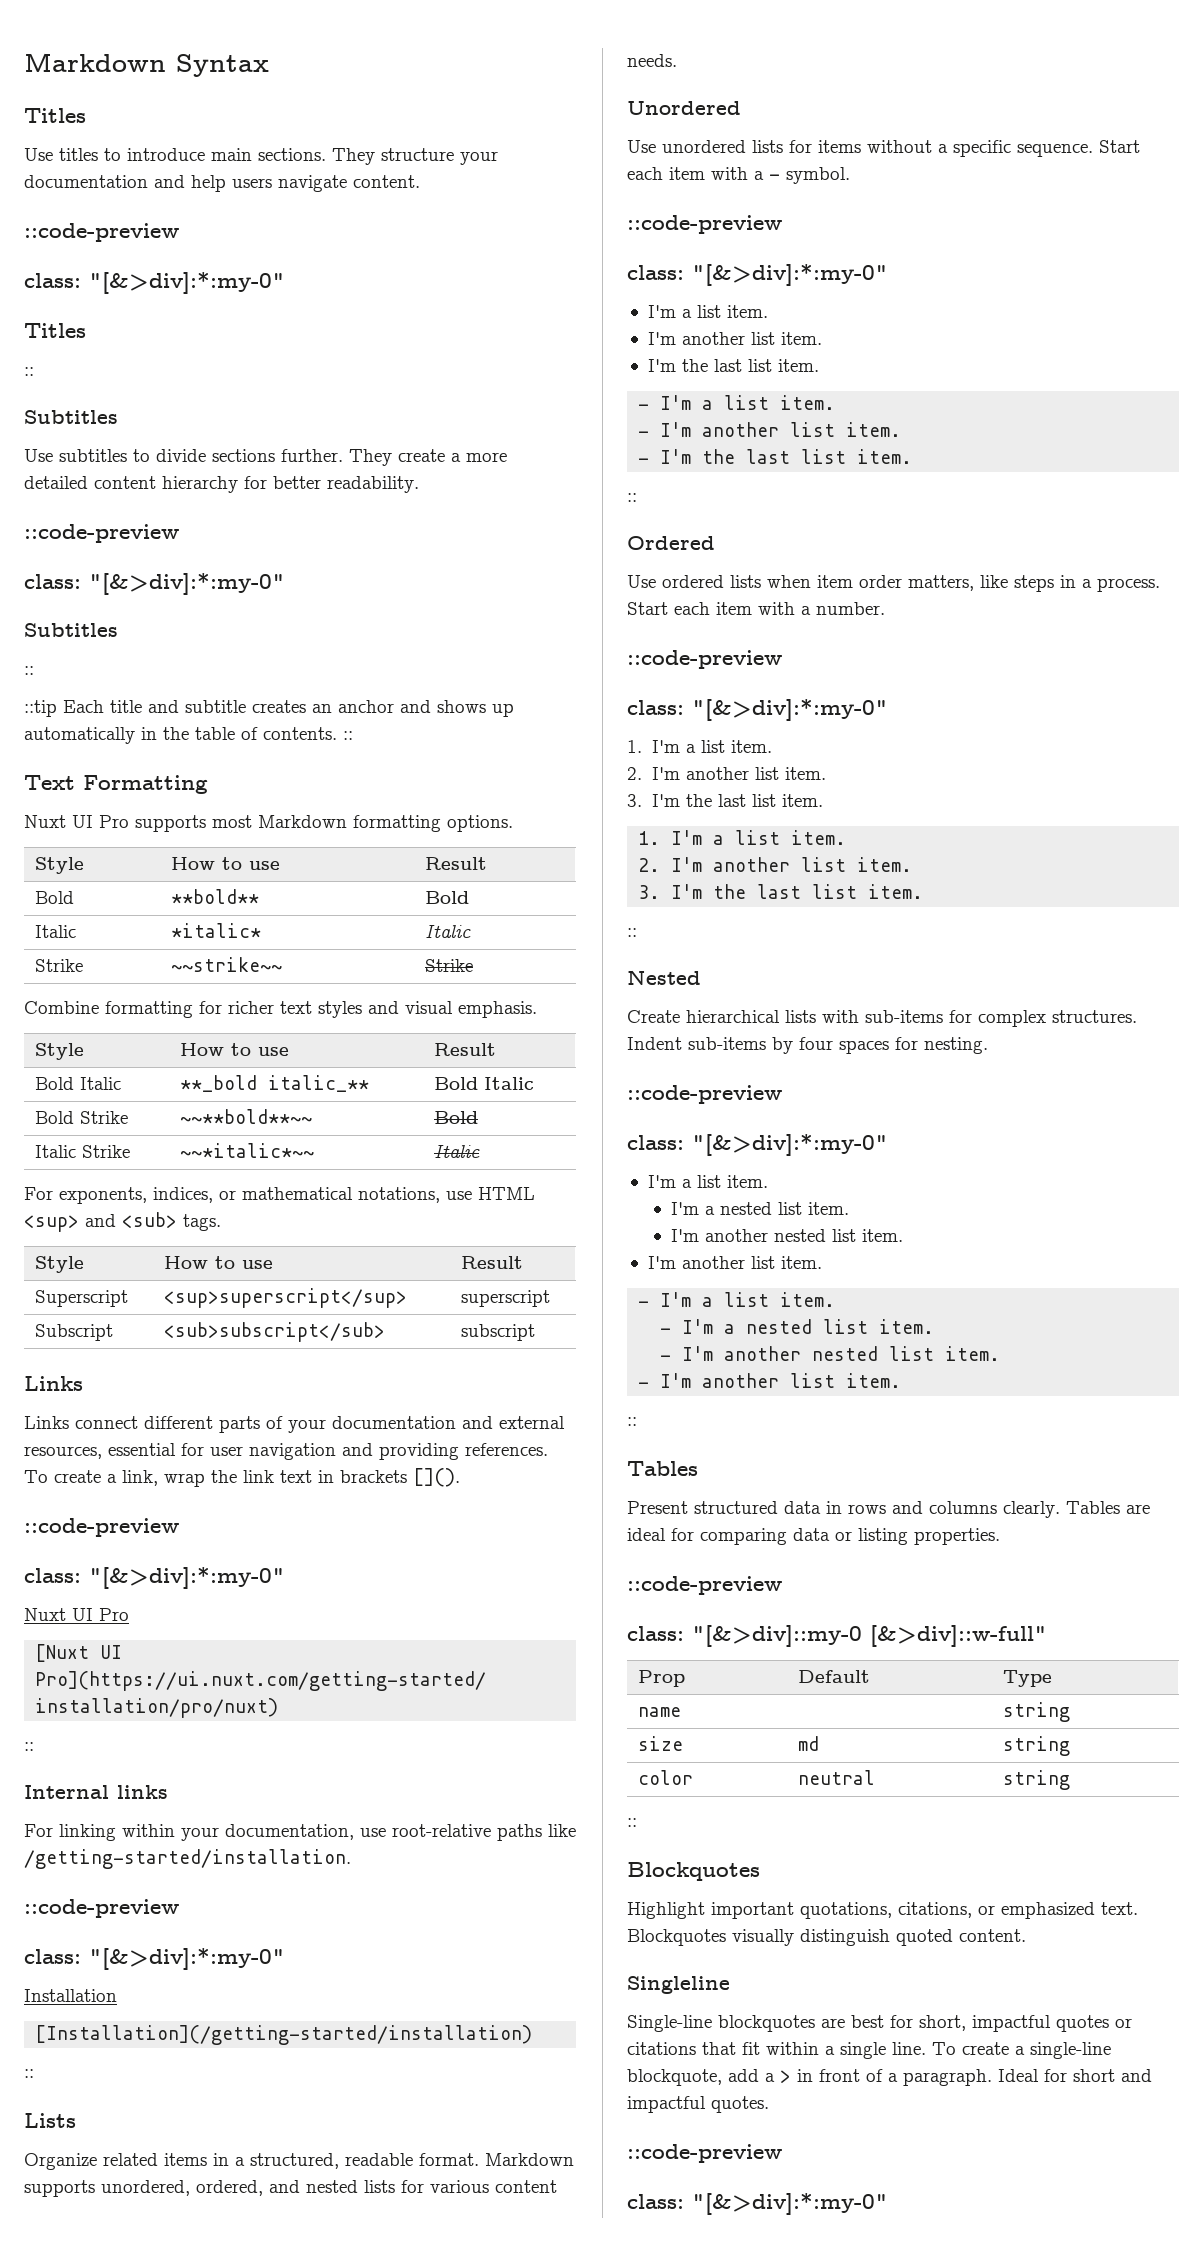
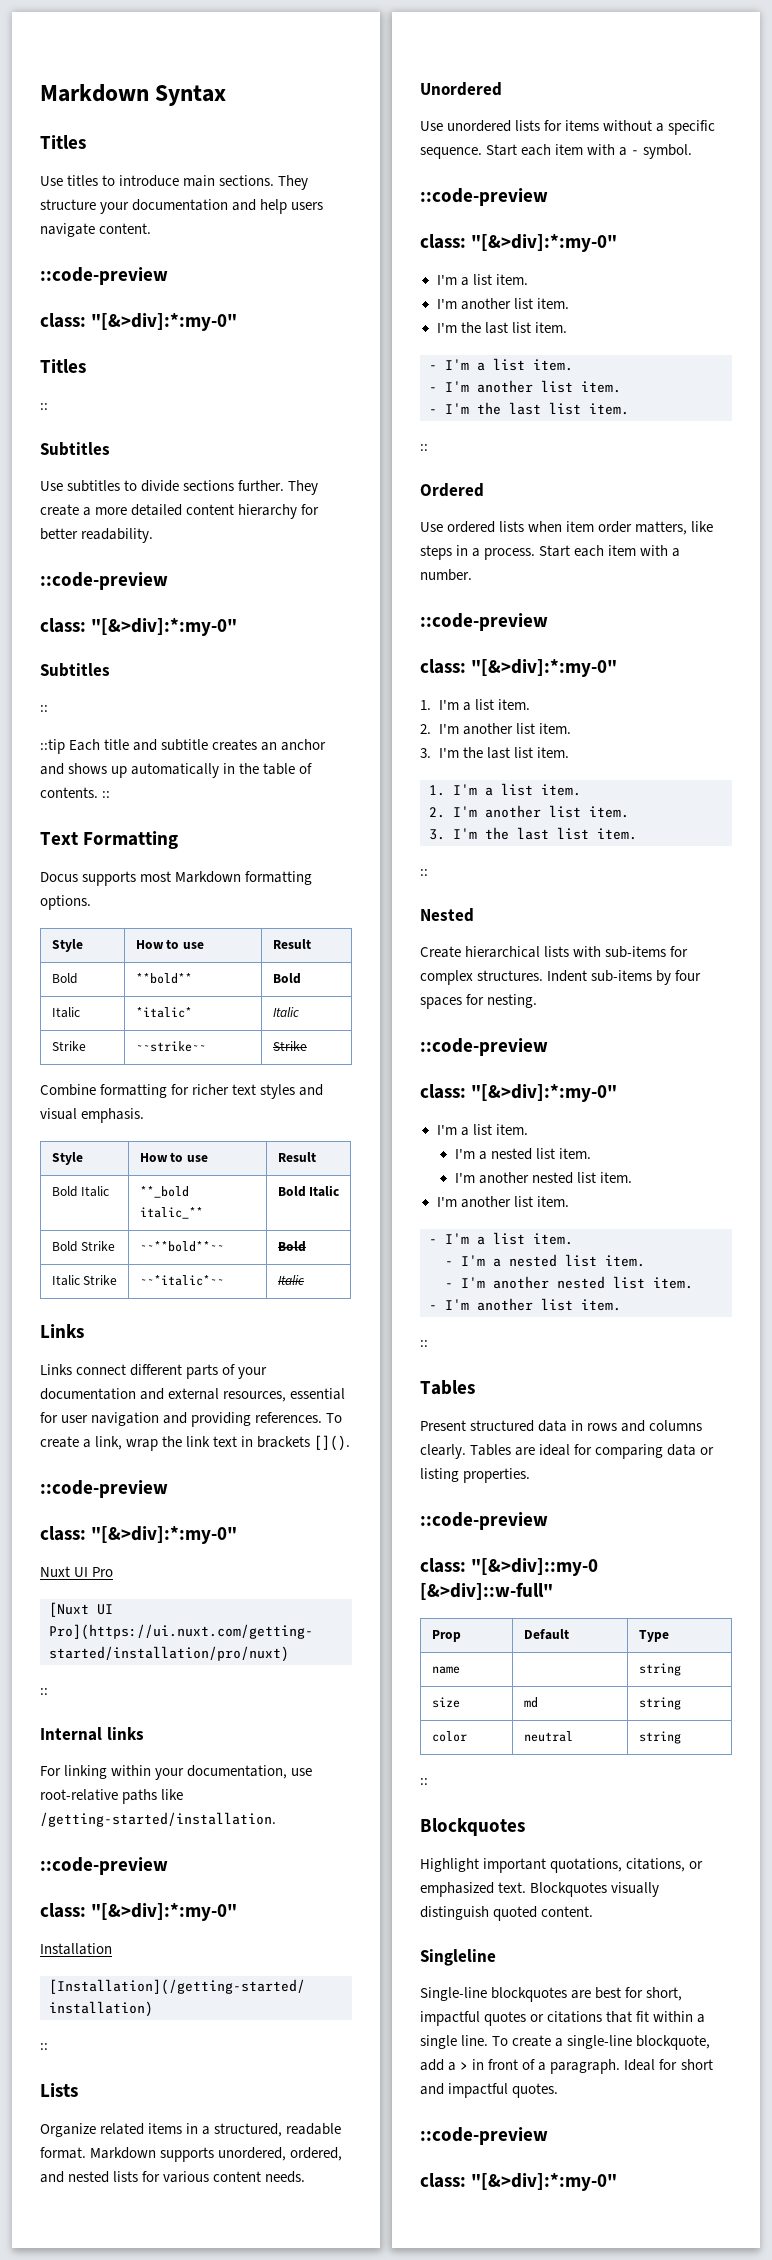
[24,815,129,828] Nuxt UI Pro -> [40,872,78,882] Docus
[24,1187,535,1204] [24,1212,221,1232] [34,1256,84,1273] [163,1256,273,1269] [460,1256,523,1269] [34,1290,128,1307] [163,1288,407,1308] [460,1290,550,1307] [34,1324,113,1341] [163,1322,385,1342] [460,1324,535,1341] // For exponents, indices, or mathematical notations, use HTML <sup> and <sub> tags. // Style | How to use | Result // Superscript | <sup>superscript</sup> | superscript // Subscript | <sub>subscript</sub> | subscript -> (304, 1280) none

